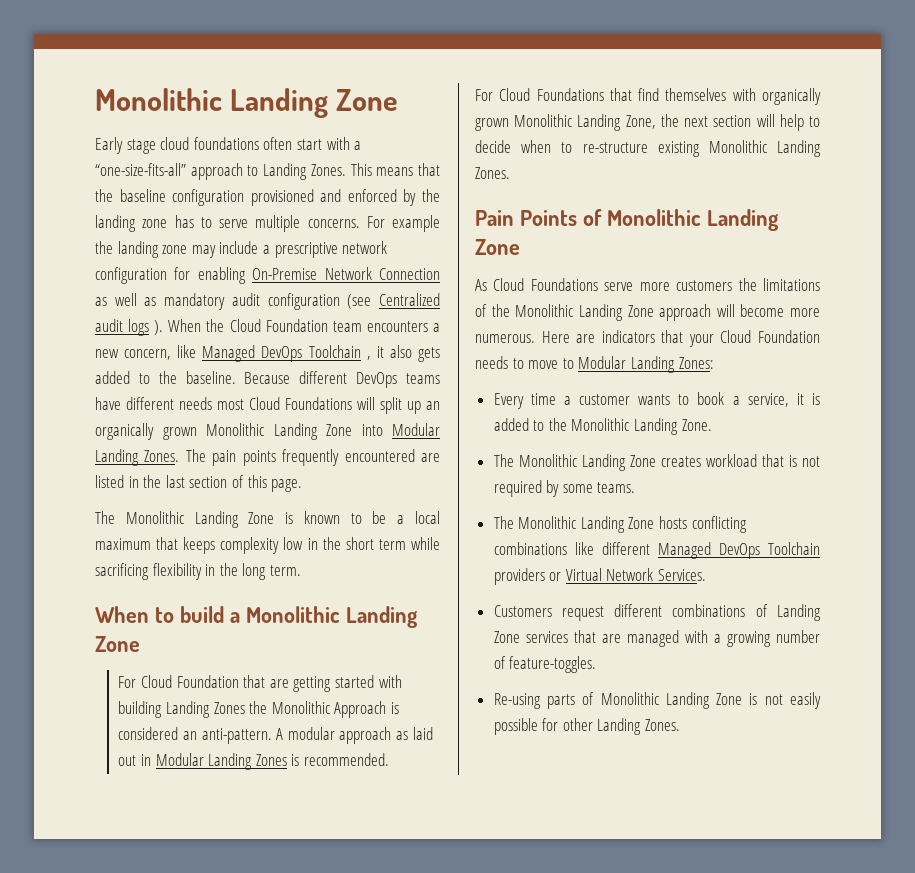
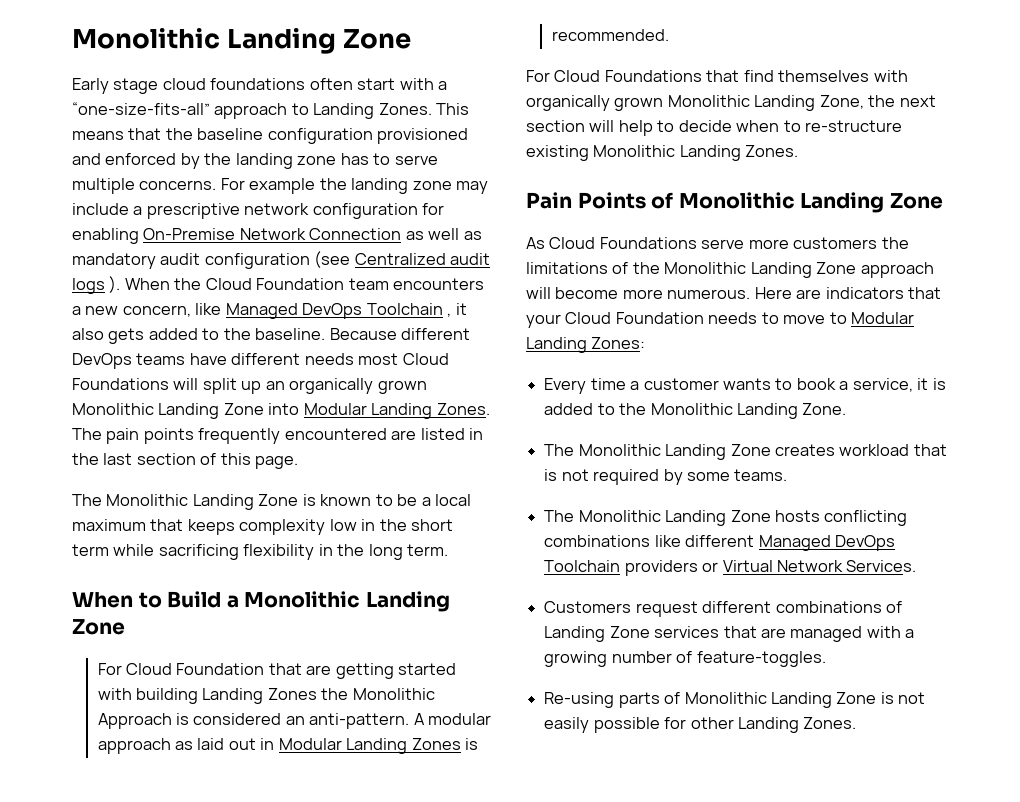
[179,606,224,623] build -> [167,591,222,608] Build

